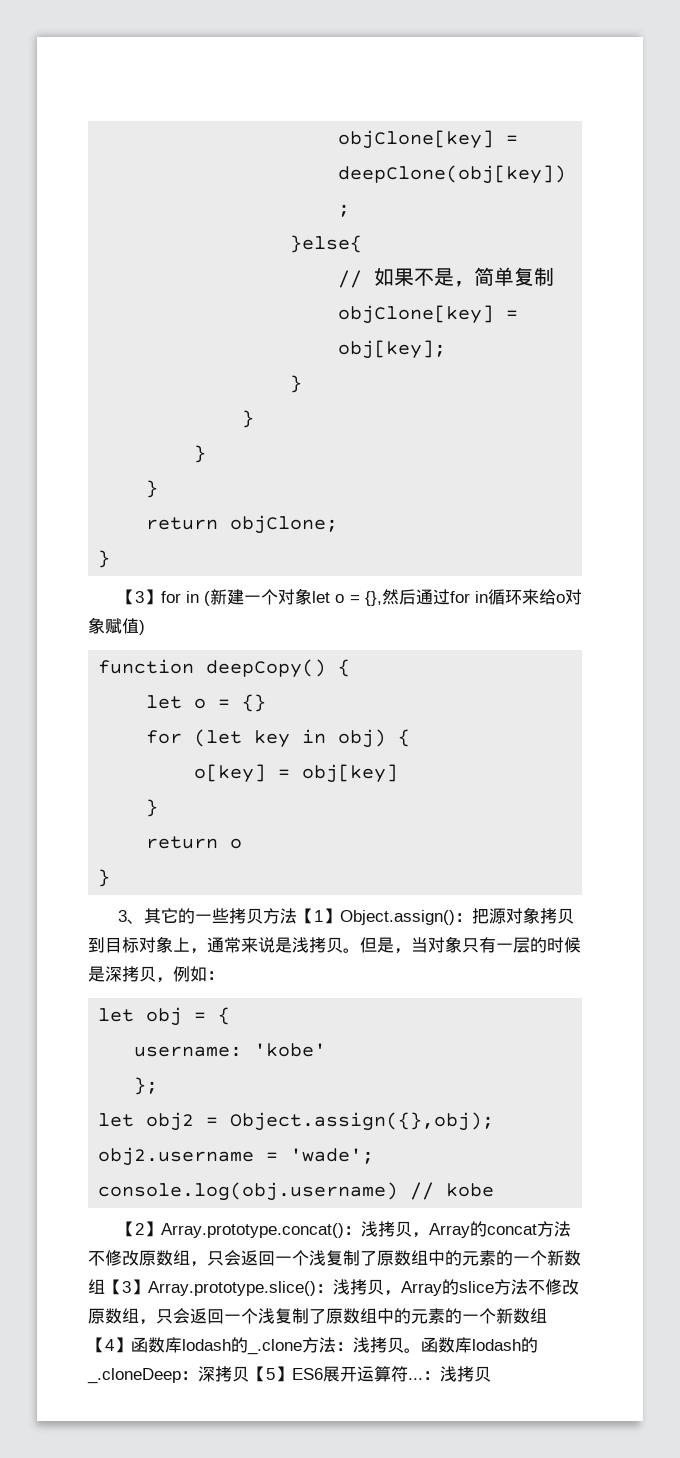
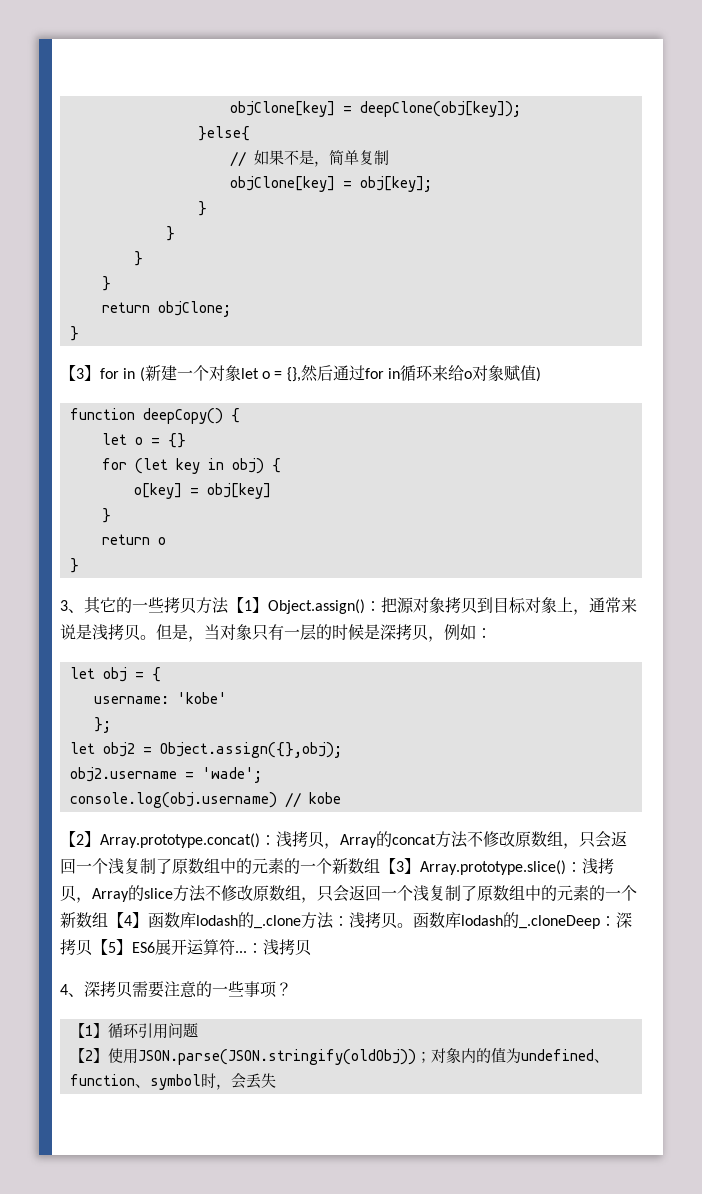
(491, 1374) none -> [60,981,292,998] [69,1023,198,1039] [69,1047,609,1065] [69,1073,276,1090] // 4、深拷贝需要注意的一些事项？ // 【1】循环引用问题 // 【2】使用JSON.parse(JSON.stringify(oldObj))；对象内的值为undefined、function、symbol时，会丢失

